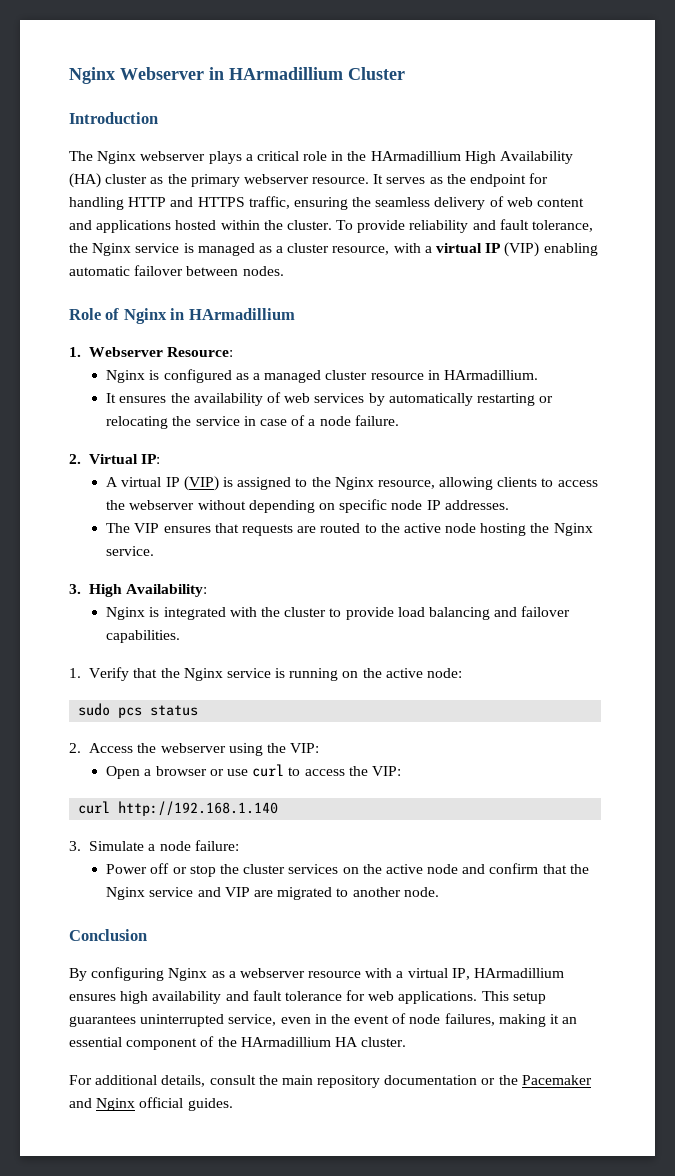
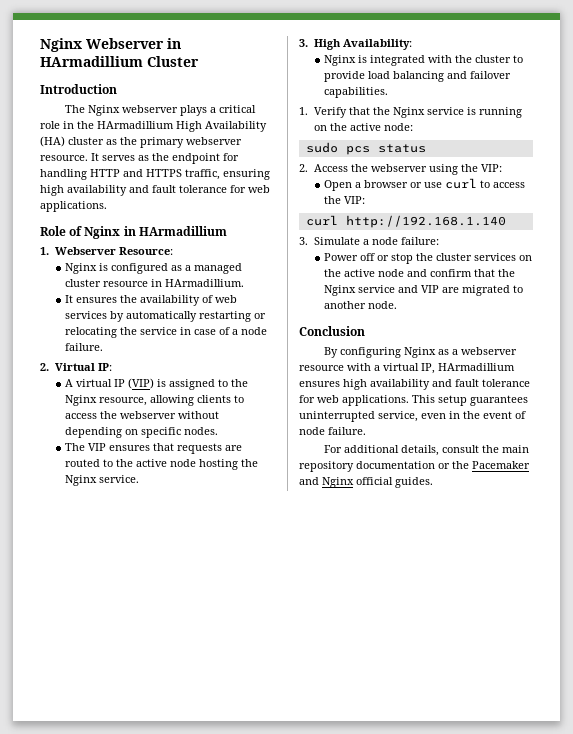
[352,196,585,210] [69,219,594,233] [69,242,598,257] [69,265,284,276] the seamless delivery of web content and applications hosted within the cluster. To provide reliability and fault tolerance, the Nginx service is managed as a cluster resource, with a virtual IP (VIP) enabling automatic failover between nodes. -> [40,185,270,196] [40,201,107,212] high availability and fault tolerance for web applications.
[391,500,509,510] node IP addresses. -> [184,427,219,435] nodes.
[444,1013,578,1027] [69,1036,407,1050] failures, making it an essential component of the HArmadillium HA cluster. -> [328,427,366,435] failure.

